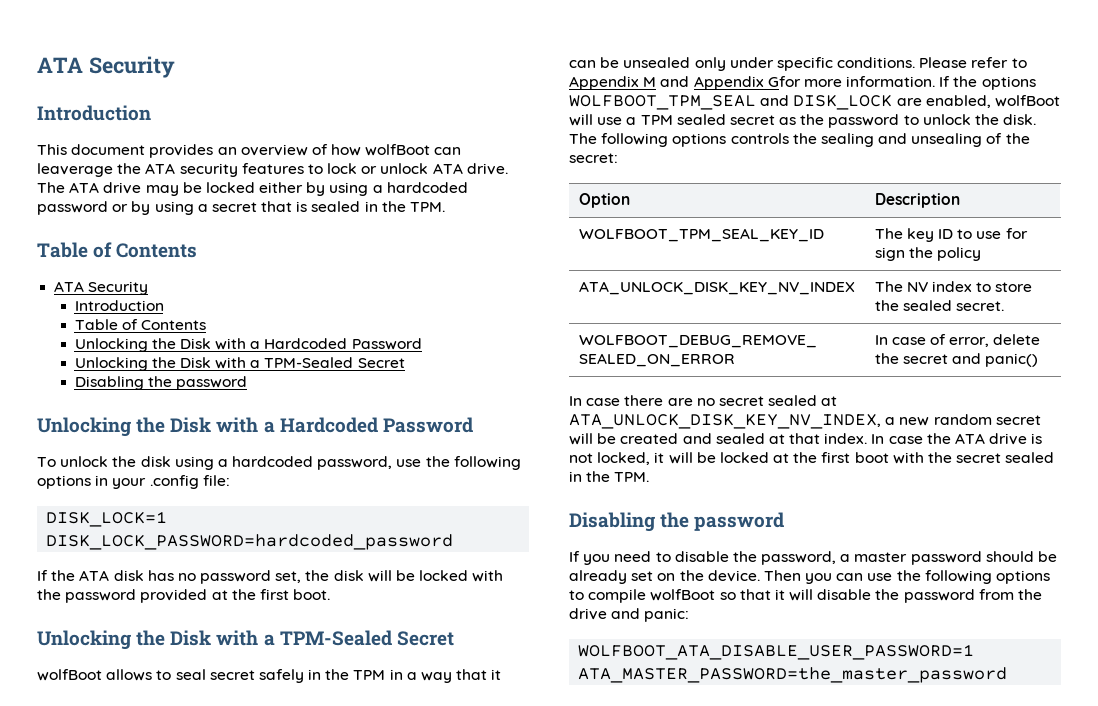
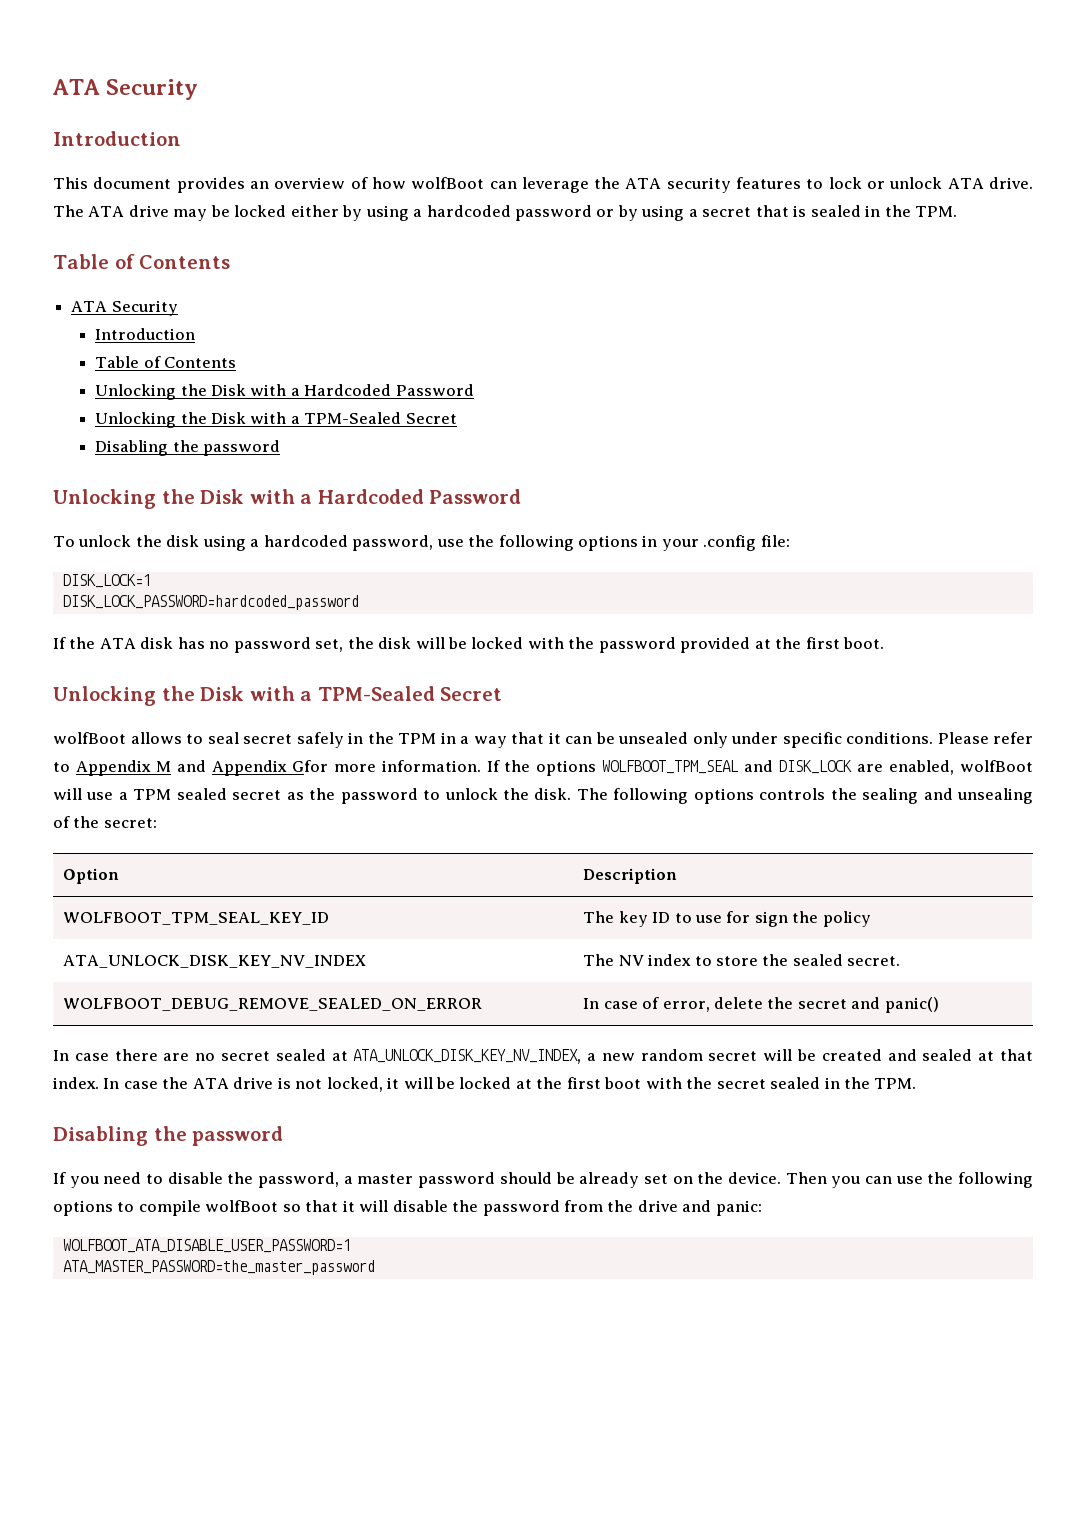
[37,163,113,177] leaverage -> [521,177,589,193] leverage

